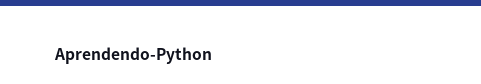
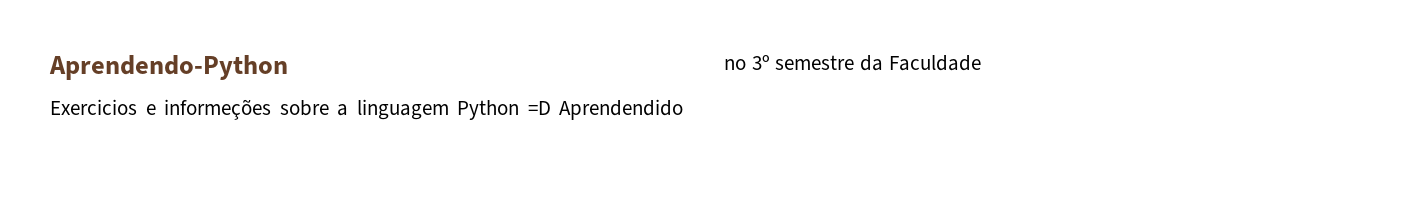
(212, 55) none -> [50,99,683,120] [724,55,981,71] // Exercicios e informeções sobre a linguagem Python =D Aprendendido no 3º semestre da Faculdade

